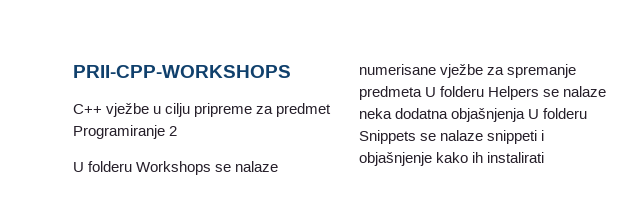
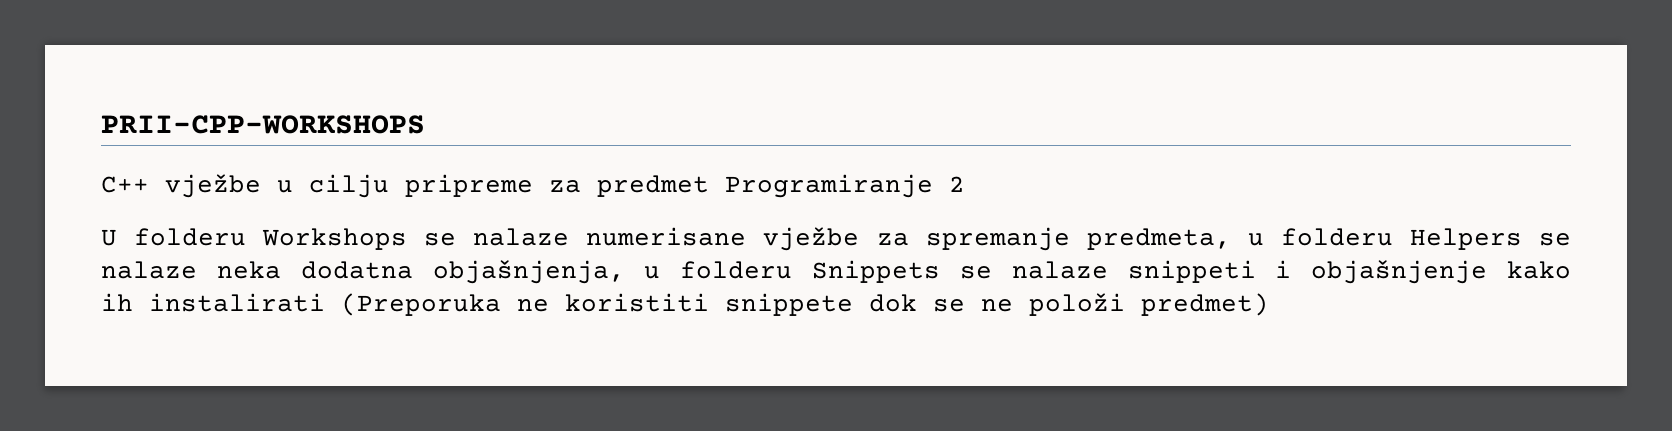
[359,86,437,100] predmeta U -> [1086,228,1264,250] predmeta, u
[451,108,540,122] objašnjenja U -> [432,260,661,284] objašnjenja, u
(545, 157) none -> [341,293,1269,316] (Preporuka ne koristiti snippete dok se ne položi predmet)

